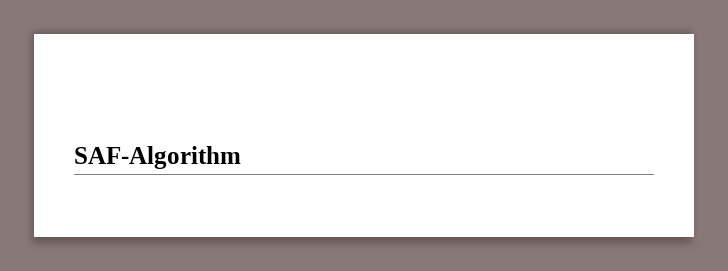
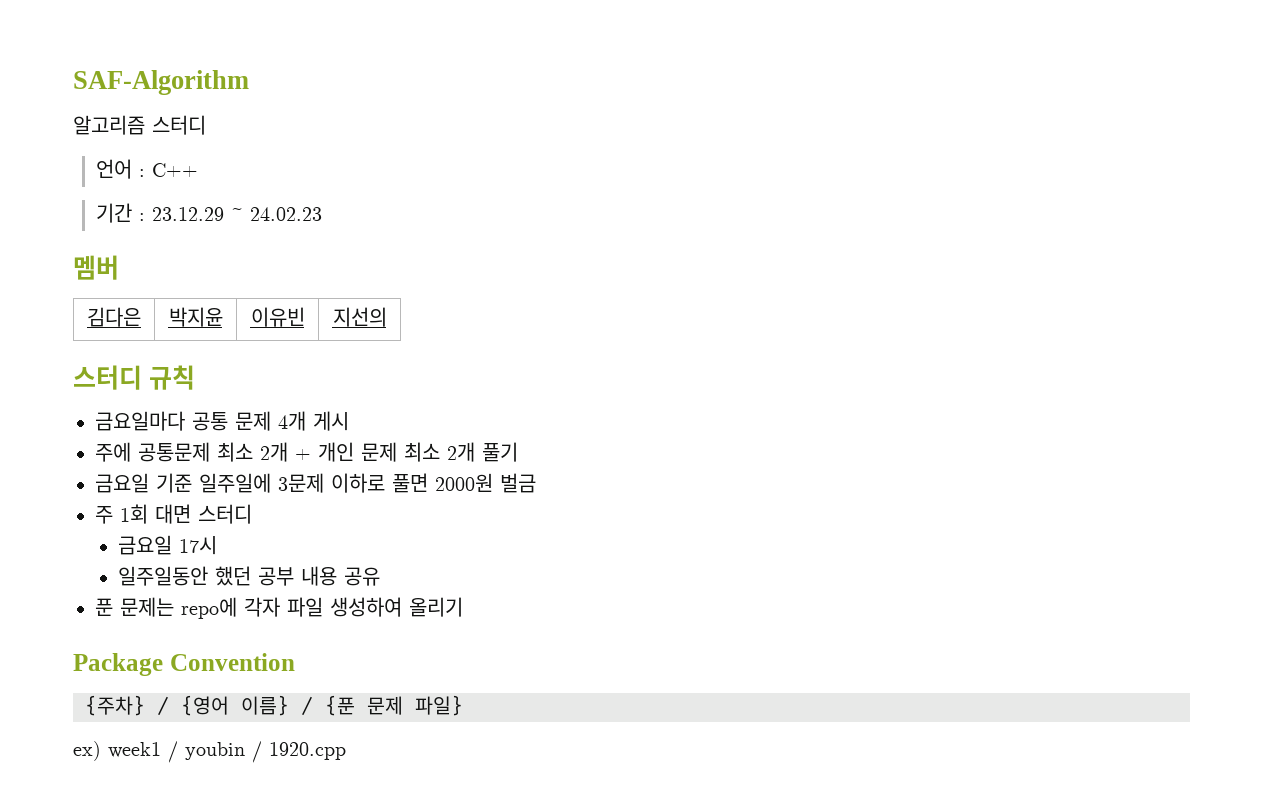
(241, 157) none -> [73,115,206,135] [95,159,198,179] [95,203,322,223] [73,255,119,280] [87,307,141,327] [168,307,223,327] [250,307,305,327] [332,307,387,327] [73,365,195,390] [95,411,349,431] [95,442,518,462] [95,473,536,493] [95,504,252,524] [117,535,217,555] [117,566,380,586] [95,597,463,619] [73,653,295,676] [85,695,463,716] [73,741,346,763] // 알고리즘 스터디 // 언어 : C++ // 기간 : 23.12.29 ~ 24.02.23 // 멤버 // 김다은 | 박지윤 | 이유빈 | 지선의 // 스터디 규칙 // 금요일마다 공통 문제 4개 게시 // 주에 공통문제 최소 2개 + 개인 문제 최소 2개 풀기 // 금요일 기준 일주일에 3문제 이하로 풀면 2000원 벌금 // 주 1회 대면 스터디 // 금요일 17시 // 일주일동안 했던 공부 내용 공유 // 푼 문제는 repo에 각자 파일 생성하여 올리기 // Package Convention // {주차} / {영어 이름} / {푼 문제 파일} // ex) week1 / youbin / 1920.cpp

